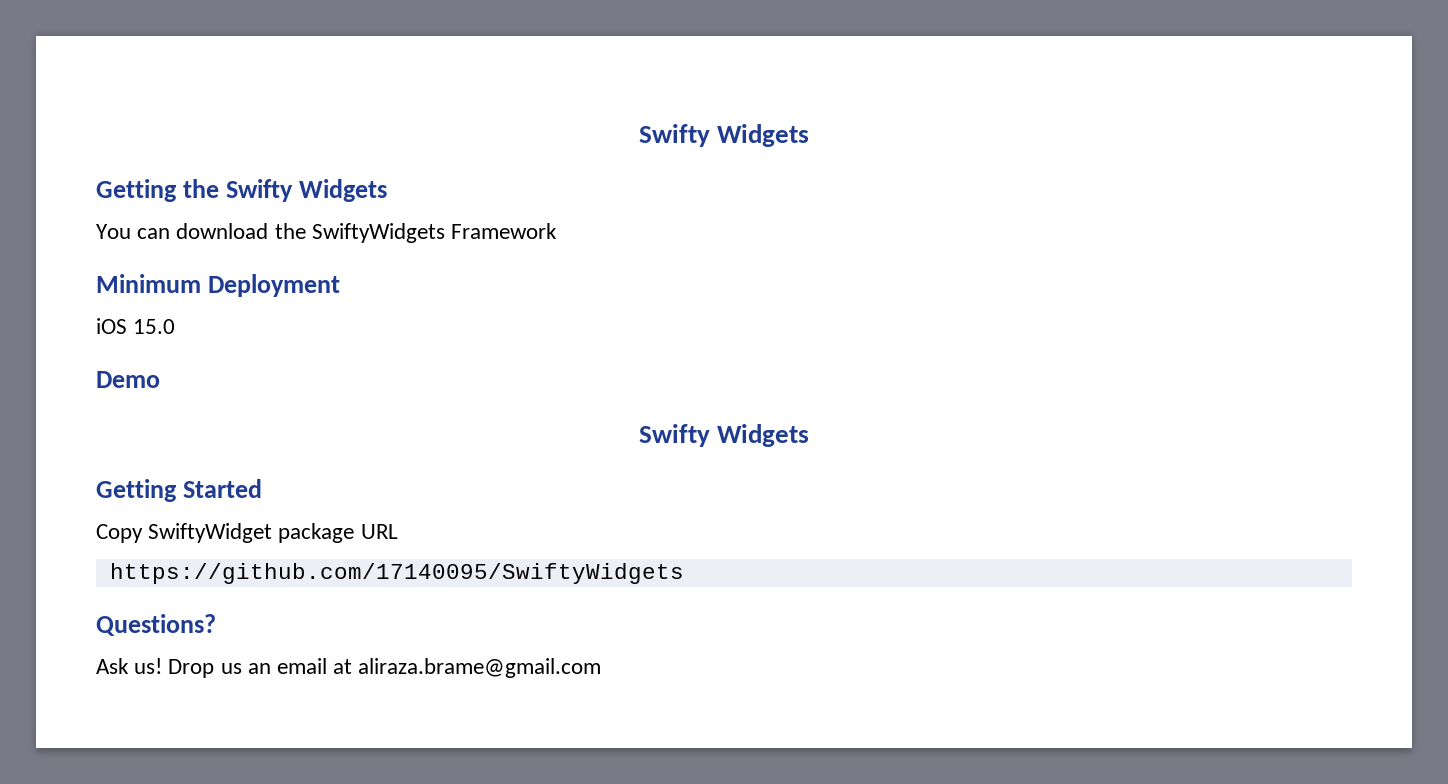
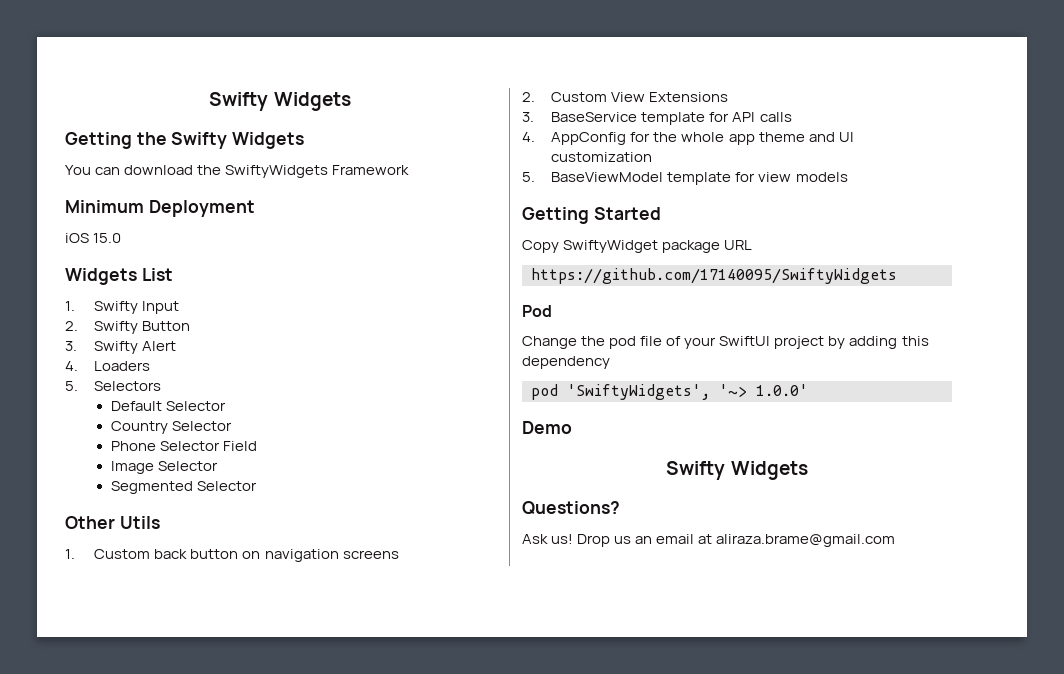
[96,371,160,388] [638,424,810,447] Demo // Swifty Widgets -> [65,268,173,285] [65,301,180,314] [65,321,191,334] [65,341,177,354] [65,361,151,371] [65,381,162,391] [110,401,226,411] [110,421,232,434] [110,441,257,451] [110,461,218,474] [110,481,257,494] [65,516,160,529] [65,549,399,562] [522,92,729,102] [522,112,792,125] [522,132,854,145] [551,152,653,162] [522,172,848,185] Widgets List // 1. Swifty Input // 2. Swifty Button // 3. Swifty Alert // 4. Loaders // 5. Selectors // Default Selector // Country Selector // Phone Selector Field // Image Selector // Segmented Selector // Other Utils // 1. Custom back button on navigation screens // 2. Custom View Extensions // 3. BaseService template for API calls // 4. AppConfig for the whole app theme and UI customization // 5. BaseViewModel template for view models
(684, 573) none -> [522,305,552,317] [522,336,929,349] [522,356,610,369] [531,384,808,400] [522,421,572,434] [666,461,808,480] // Pod // Change the pod file of your SwiftUI project by adding this dependency // pod 'SwiftyWidgets', '~> 1.0.0' // Demo // Swifty Widgets

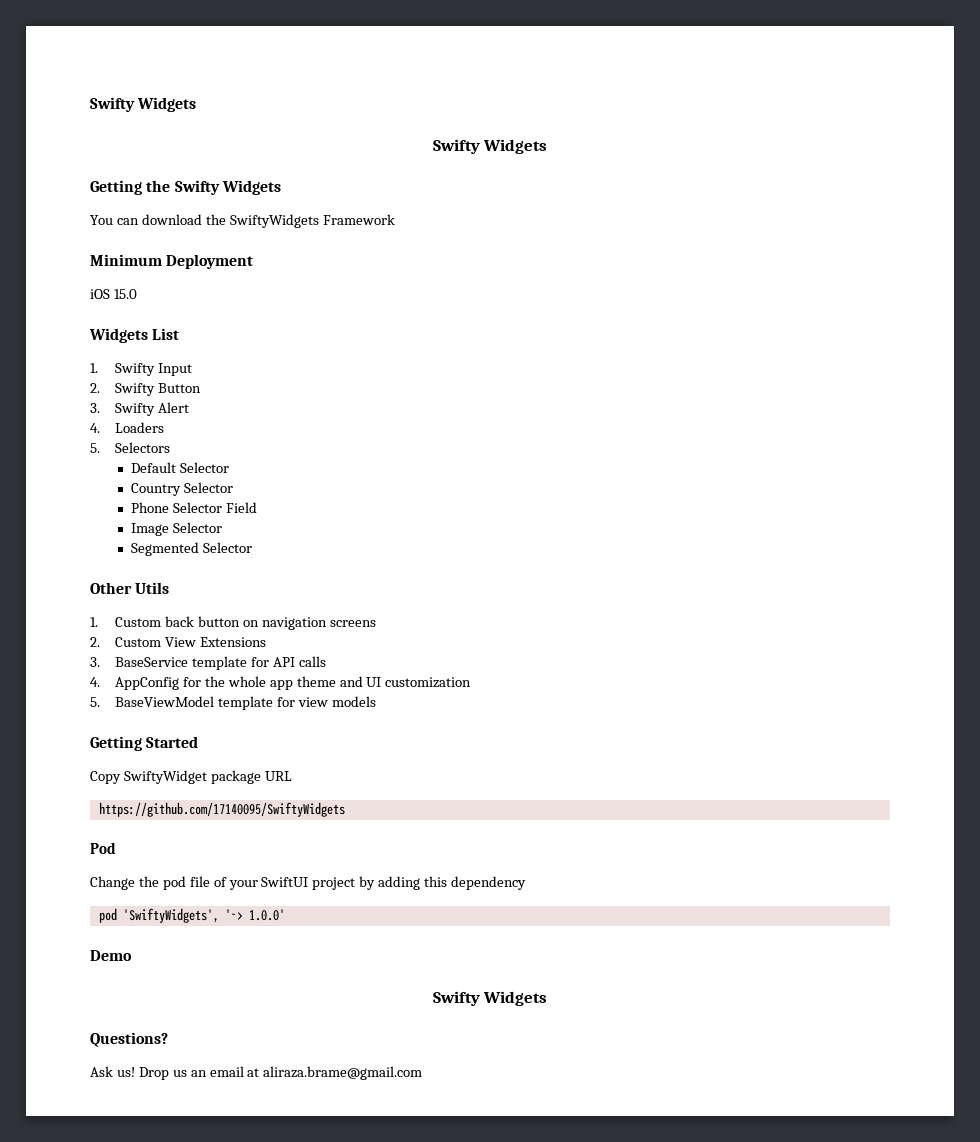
[209,92,351,111] Swifty Widgets -> [90,97,197,112] [432,139,548,154] Swifty Widgets // Swifty Widgets

